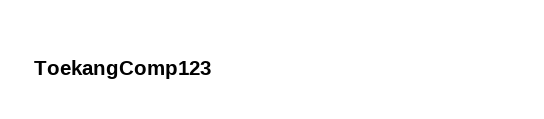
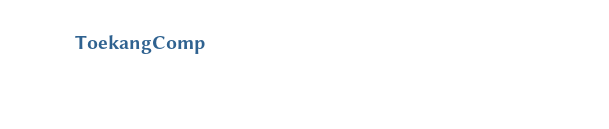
[34,60,211,79] ToekangComp123 -> [75,35,205,54] ToekangComp

